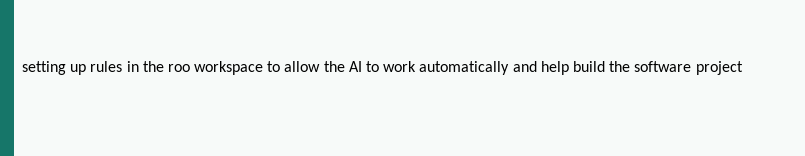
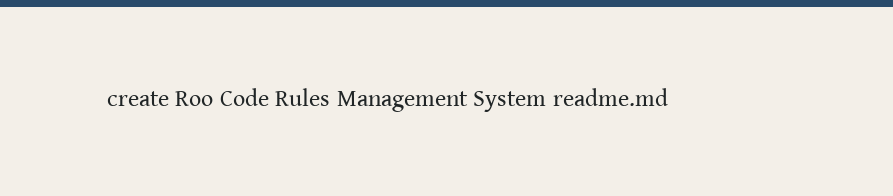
[22,61,743,75] setting up rules in the roo workspace to allow the AI to work automatically and help build the software project -> [107,88,668,112] create Roo Code Rules Management System readme.md

